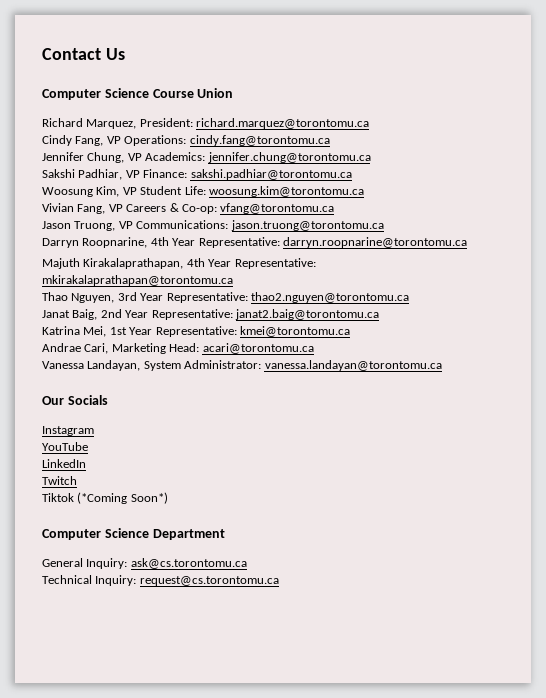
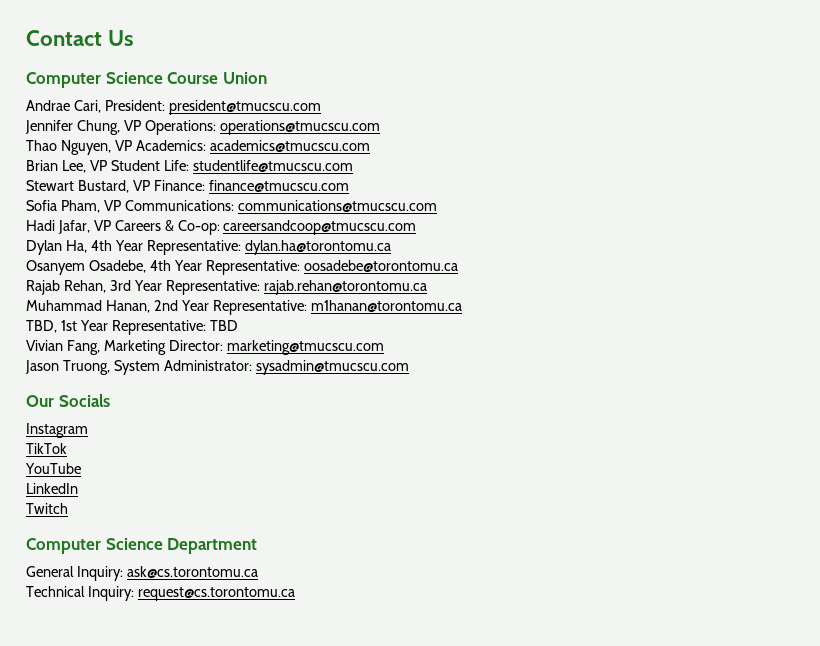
[42,118,370,129] [42,135,330,146] [42,152,371,163] [42,169,352,180] [42,186,364,197] [42,203,335,214] [42,220,384,231] [42,237,467,248] [42,258,316,269] [42,275,233,286] [42,292,409,303] [42,309,379,320] [42,326,350,337] [42,343,314,354] [42,360,141,371] Richard Marquez, President: richard.marquez@torontomu.ca // Cindy Fang, VP Operations: cindy.fang@torontomu.ca // Jennifer Chung, VP Academics: jennifer.chung@torontomu.ca // Sakshi Padhiar, VP Finance: sakshi.padhiar@torontomu.ca // Woosung Kim, VP Student Life: woosung.kim@torontomu.ca // Vivian Fang, VP Careers & Co-op: vfang@torontomu.ca // Jason Truong, VP Communications: jason.truong@torontomu.ca // Darryn Roopnarine, 4th Year Representative: darryn.roopnarine@torontomu.ca // Majuth Kirakalaprathapan, 4th Year Representative: mkirakalaprathapan@torontomu.ca // Thao Nguyen, 3rd Year Representative: thao2.nguyen@torontomu.ca // Janat Baig, 2nd Year Representative: janat2.baig@torontomu.ca // Katrina Mei, 1st Year Representative: kmei@torontomu.ca // Andrae Cari, Marketing Head: acari@torontomu.ca // Vanessa Landayan, -> [26,100,321,115] [25,120,380,135] [26,140,370,155] [26,160,353,173] [26,180,349,193] [26,200,437,213] [26,220,417,235] [26,240,391,255] [26,260,458,275] [26,280,427,295] [26,300,462,315] [26,320,238,335] [26,340,384,355] [25,360,110,375] Andrae Cari, President: president@tmucscu.com // Jennifer Chung, VP Operations: operations@tmucscu.com // Thao Nguyen, VP Academics: academics@tmucscu.com // Brian Lee, VP Student Life: studentlife@tmucscu.com // Stewart Bustard, VP Finance: finance@tmucscu.com // Sofia Pham, VP Communications: communications@tmucscu.com // Hadi Jafar, VP Careers & Co-op: careersandcoop@tmucscu.com // Dylan Ha, 4th Year Representative: dylan.ha@torontomu.ca // Osanyem Osadebe, 4th Year Representative: oosadebe@torontomu.ca // Rajab Rehan, 3rd Year Representative: rajab.rehan@torontomu.ca // Muhammad Hanan, 2nd Year Representative: m1hanan@torontomu.ca // TBD, 1st Year Representative: TBD // Vivian Fang, Marketing Director: marketing@tmucscu.com // Jason Truong,
[264,360,442,371] vanessa.landayan@torontomu.ca -> [255,360,409,375] sysadmin@tmucscu.com
(94, 431) none -> [26,443,67,454] // TikTok
[42,492,168,504] // Tiktok (*Coming Soon*) -> (68, 508) none

